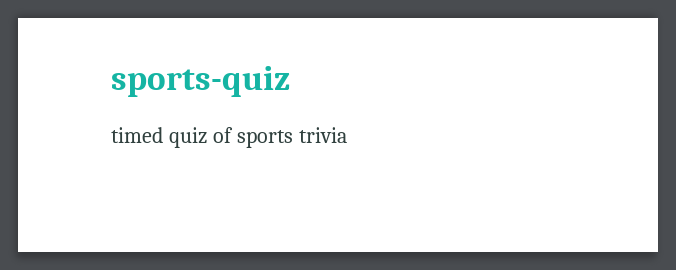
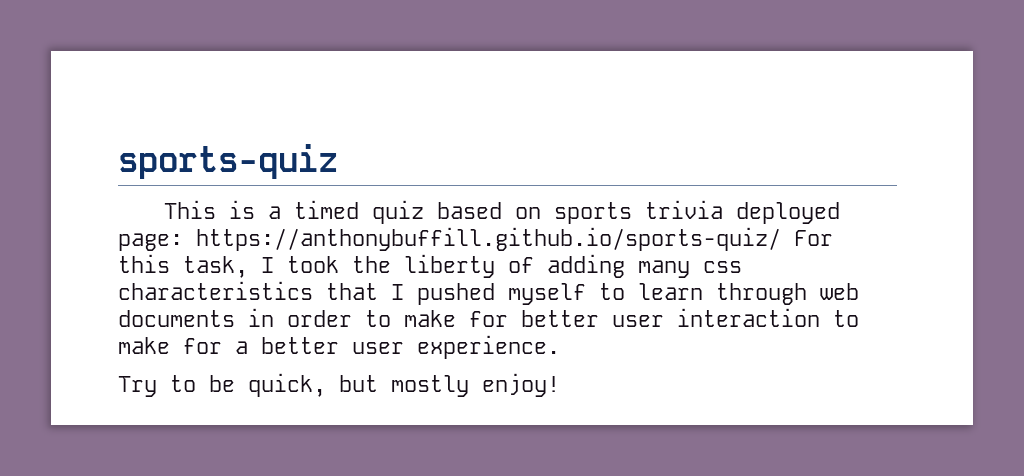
[111,127,347,148] timed quiz of sports trivia -> [164,200,841,224] [118,227,833,251] [118,254,742,278] [118,281,859,305] [118,308,859,327] [118,335,560,359] [118,373,560,397] This is a timed quiz based on sports trivia deployed page: https://anthonybuffill.github.io/sports-quiz/ For this task, I took the liberty of adding many css characteristics that I pushed myself to learn through web documents in order to make for better user interaction to make for a better user experience. // Try to be quick, but mostly enjoy!

